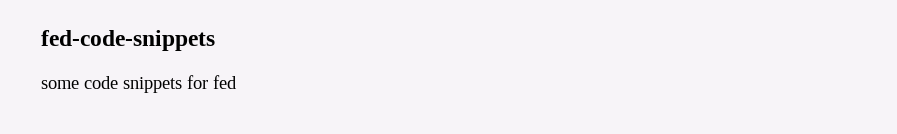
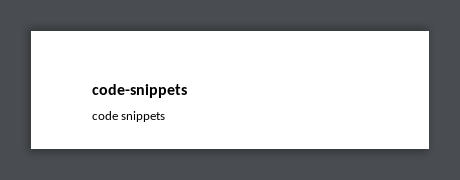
[41,30,215,51] [41,75,237,93] fed-code-snippets // some code snippets for fed -> [92,84,187,98] [92,111,166,122] code-snippets // code snippets

